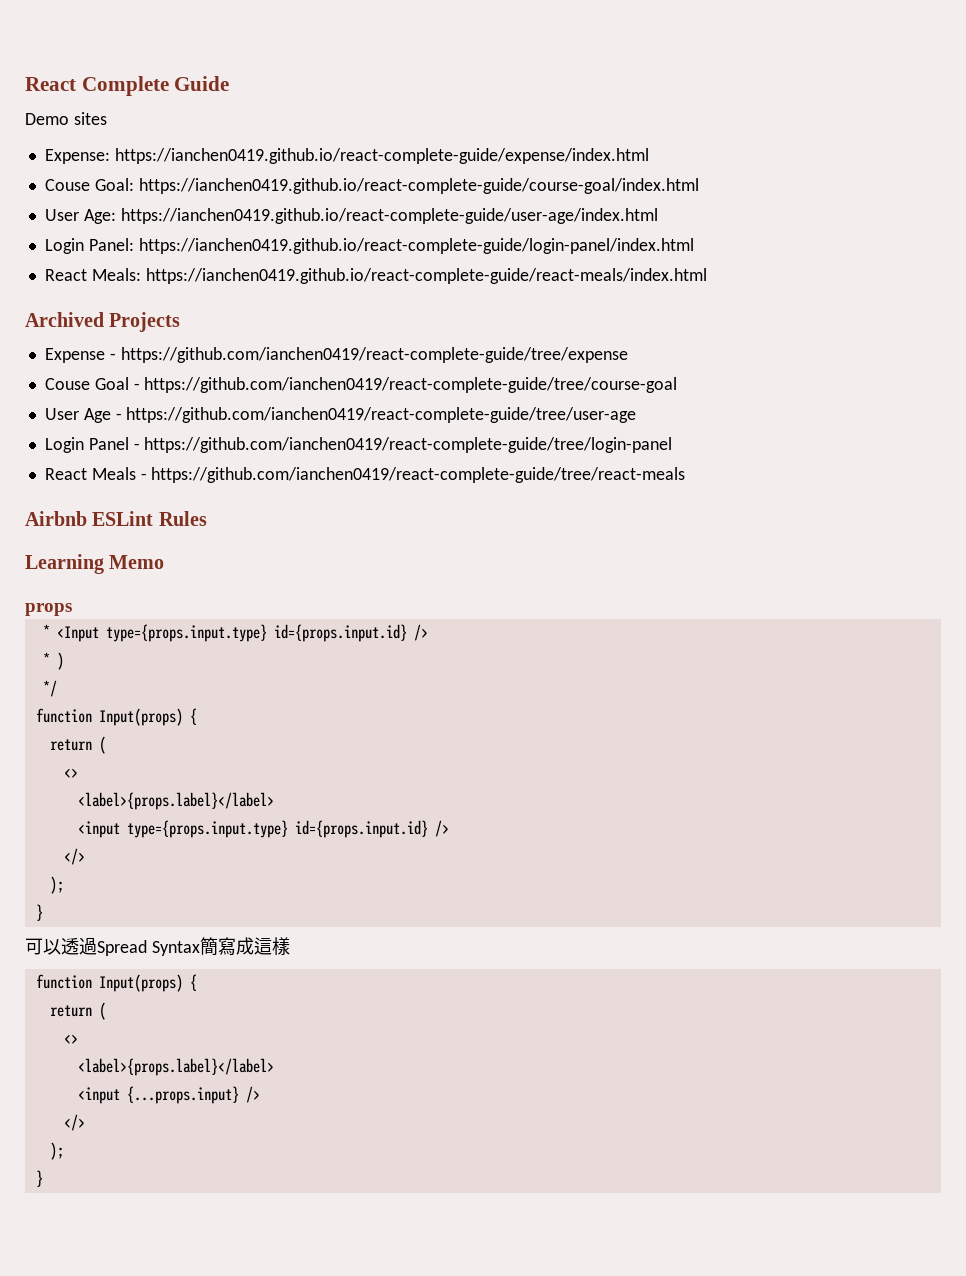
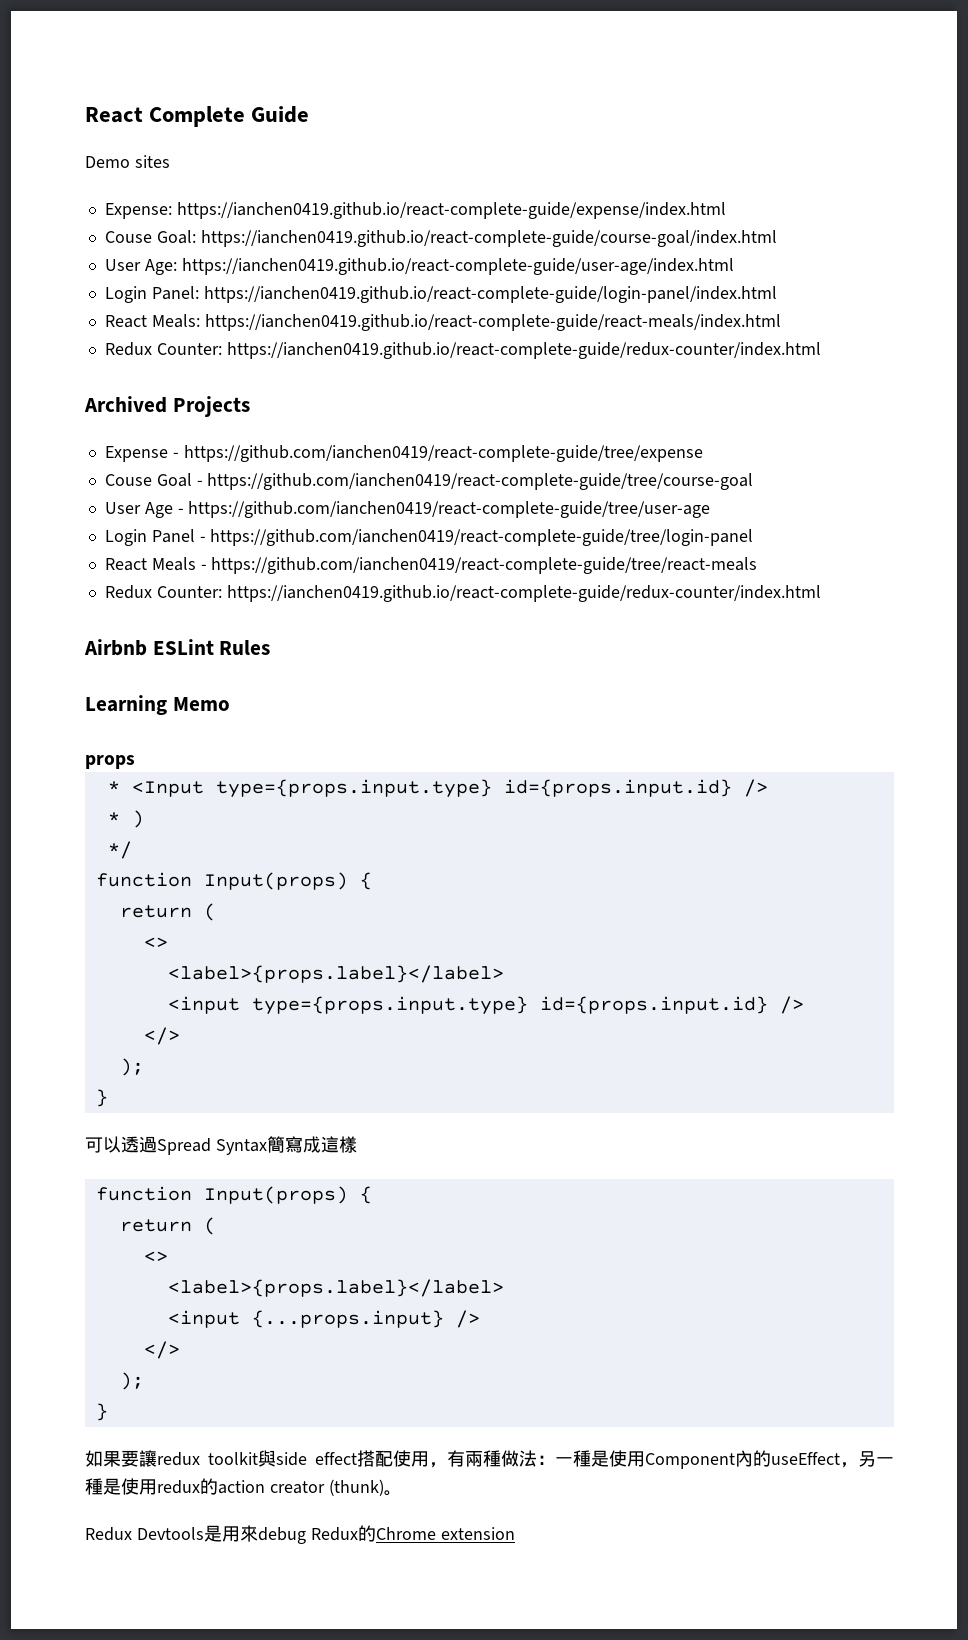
(707, 276) none -> [104,342,821,359] // Redux Counter: https://ianchen0419.github.io/react-complete-guide/redux-counter/index.html
(686, 475) none -> [104,585,821,602] // Redux Counter: https://ianchen0419.github.io/react-complete-guide/redux-counter/index.html
(43, 1178) none -> [85,1450,894,1469] [85,1478,402,1496] [85,1525,515,1544] // 如果要讓redux toolkit與side effect搭配使用，有兩種做法：一種是使用Component內的useEffect，另一種是使用redux的action creator (thunk)。 // Redux Devtools是用來debug Redux的Chrome extension

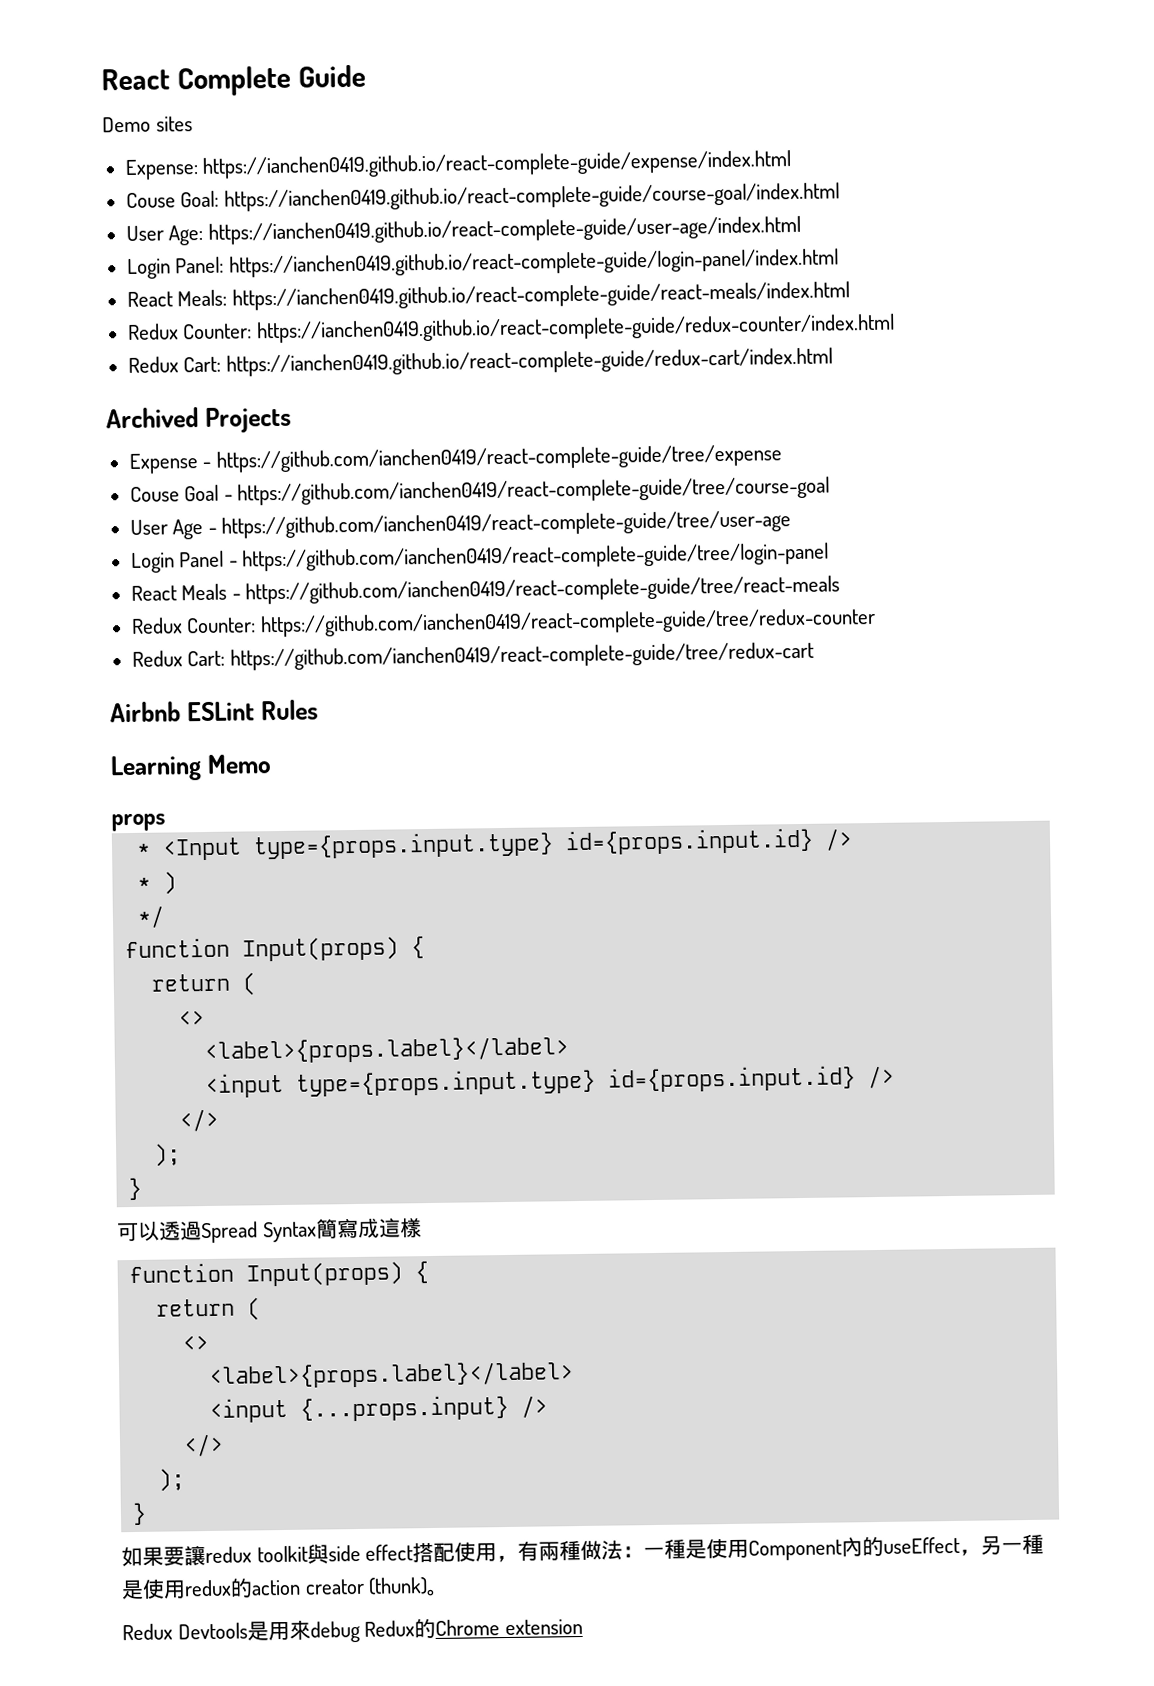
(821, 350) none -> [127,347,833,377] // Redux Cart: https://ianchen0419.github.io/react-complete-guide/redux-cart/index.html
[226,585,821,602] https://ianchen0419.github.io/react-complete-guide/redux-counter/index.html -> [259,607,876,638] [131,641,814,671] https://github.com/ianchen0419/react-complete-guide/tree/redux-counter // Redux Cart: https://github.com/ianchen0419/react-complete-guide/tree/redux-cart

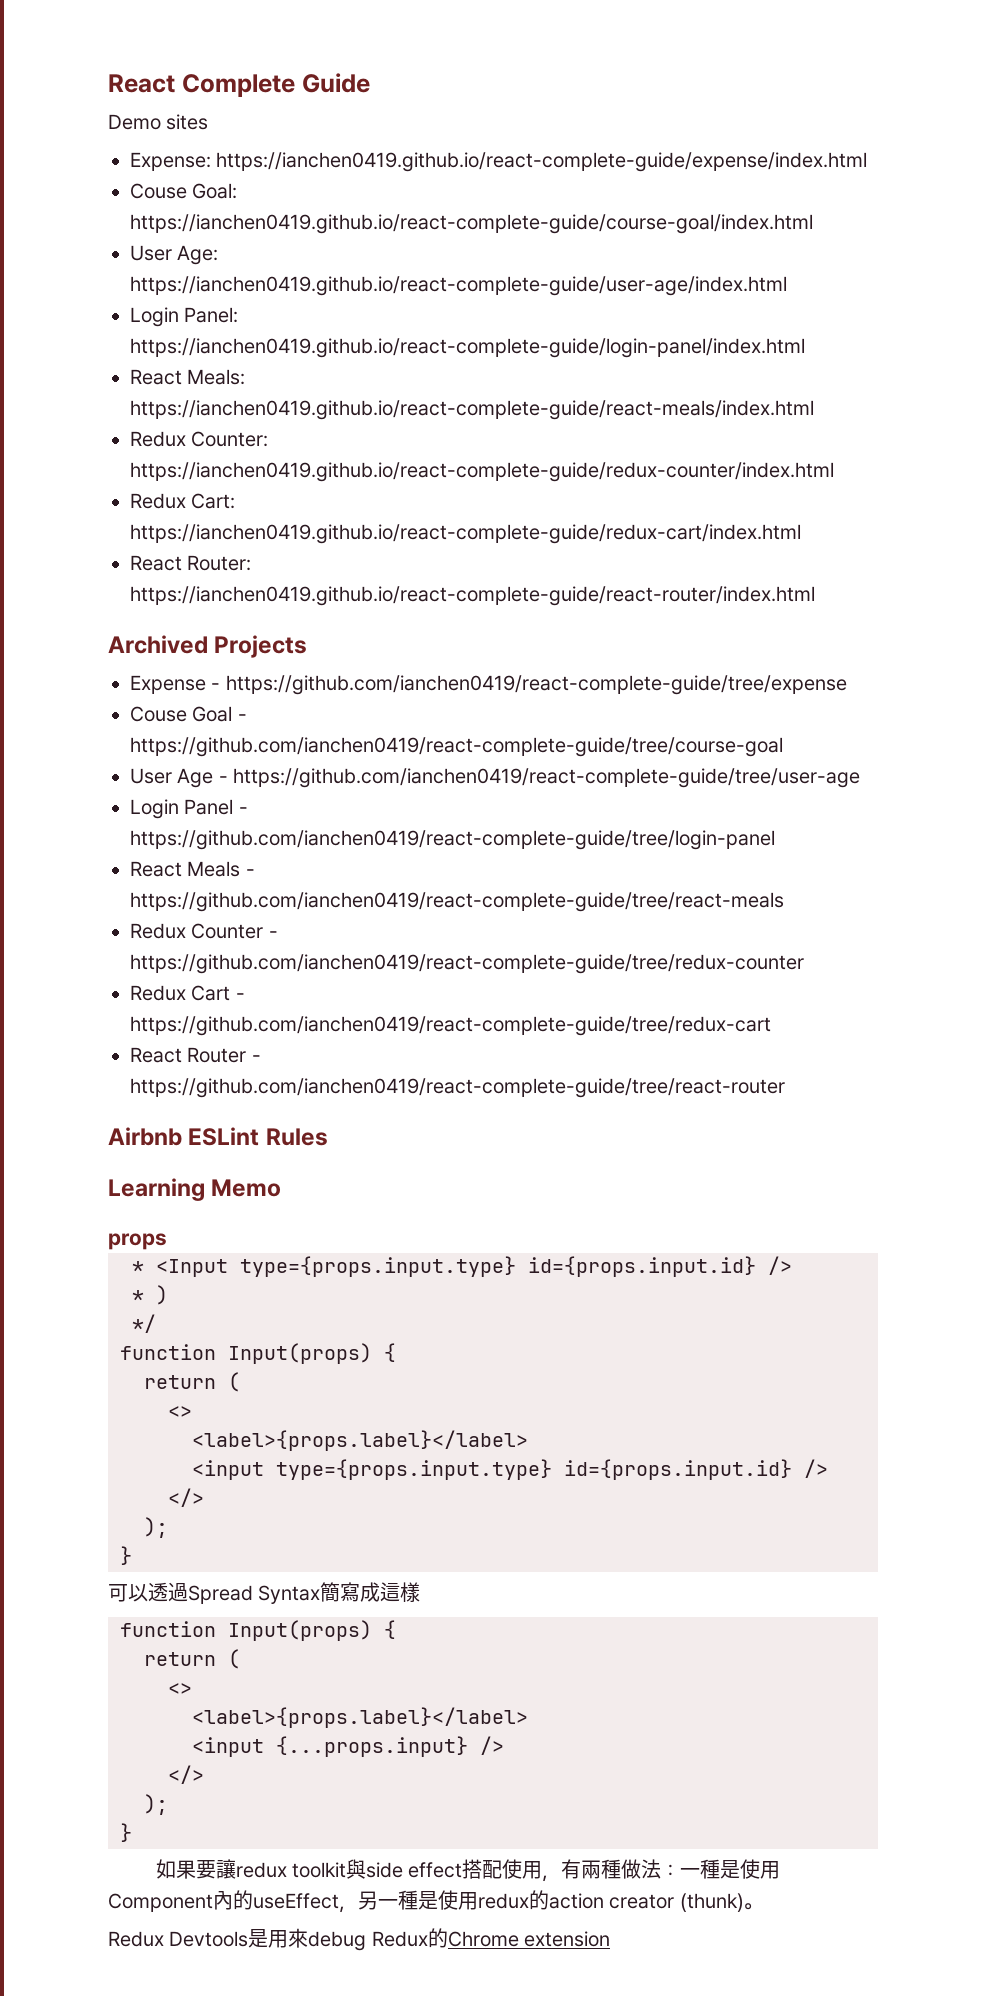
(833, 362) none -> [130,555,252,571] [130,586,815,606] // React Router: https://ianchen0419.github.io/react-complete-guide/react-router/index.html
[186,617,257,634] Counter: -> [191,923,278,939] Counter -
[187,650,226,667] Cart: -> [191,985,245,1001] Cart -
(814, 656) none -> [130,1047,261,1063] [130,1078,785,1098] // React Router - https://github.com/ianchen0419/react-complete-guide/tree/react-router

